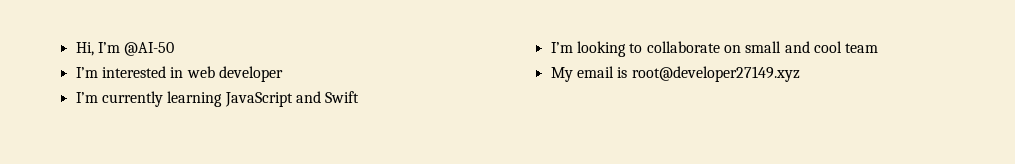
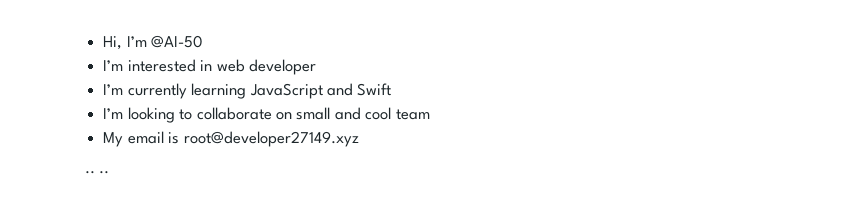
(800, 74) none -> [85,171,110,174] // .. ..

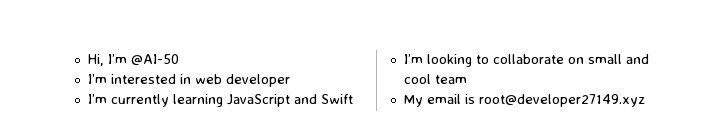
[85,171,110,174] // .. .. -> (645, 100) none

